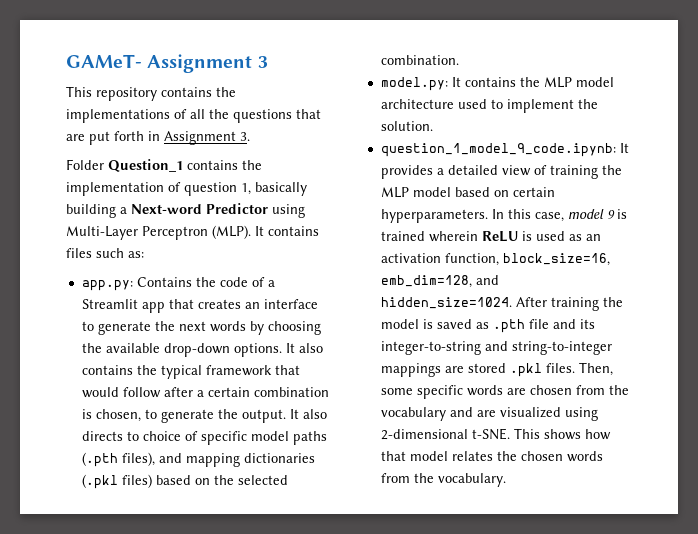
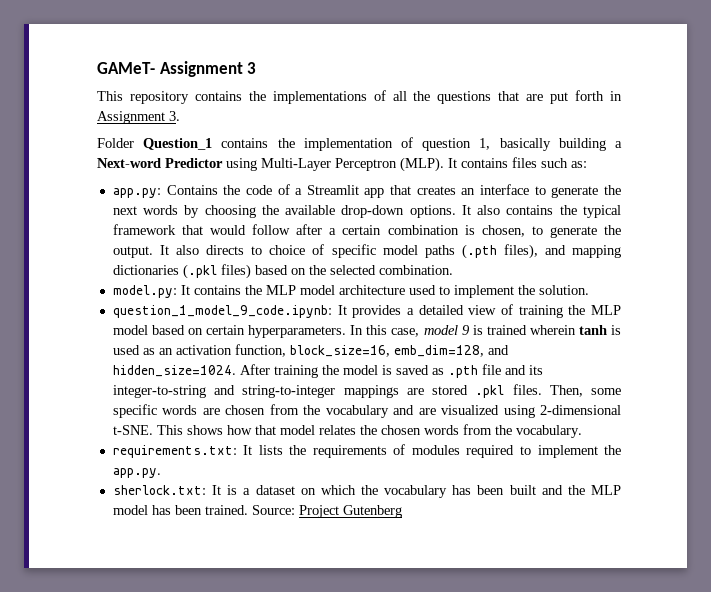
[481,231,518,242] ReLU -> [578,325,607,335] tanh
(506, 480) none -> [112,444,621,458] [112,468,161,478] [112,485,622,498] [112,505,402,518] // requirements.txt: It lists the requirements of modules required to implement the app.py. // sherlock.txt: It is a dataset on which the vocabulary has been built and the MLP model has been trained. Source: Project Gutenberg

